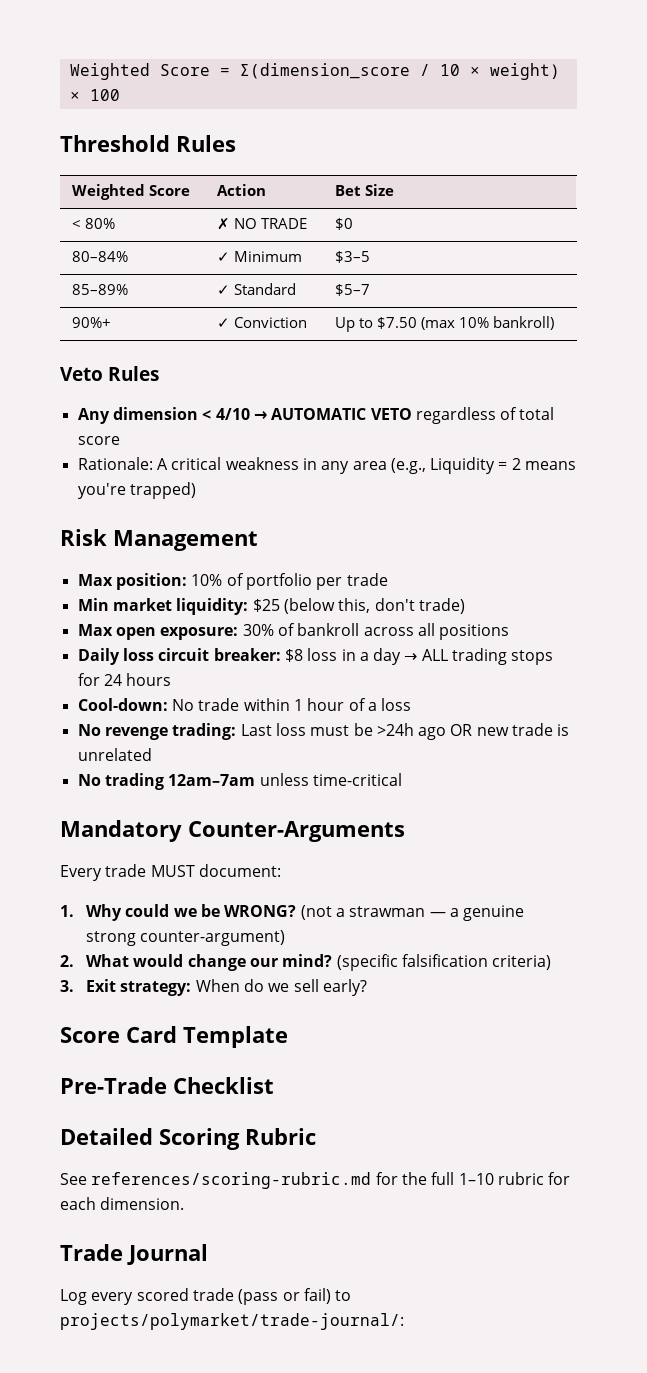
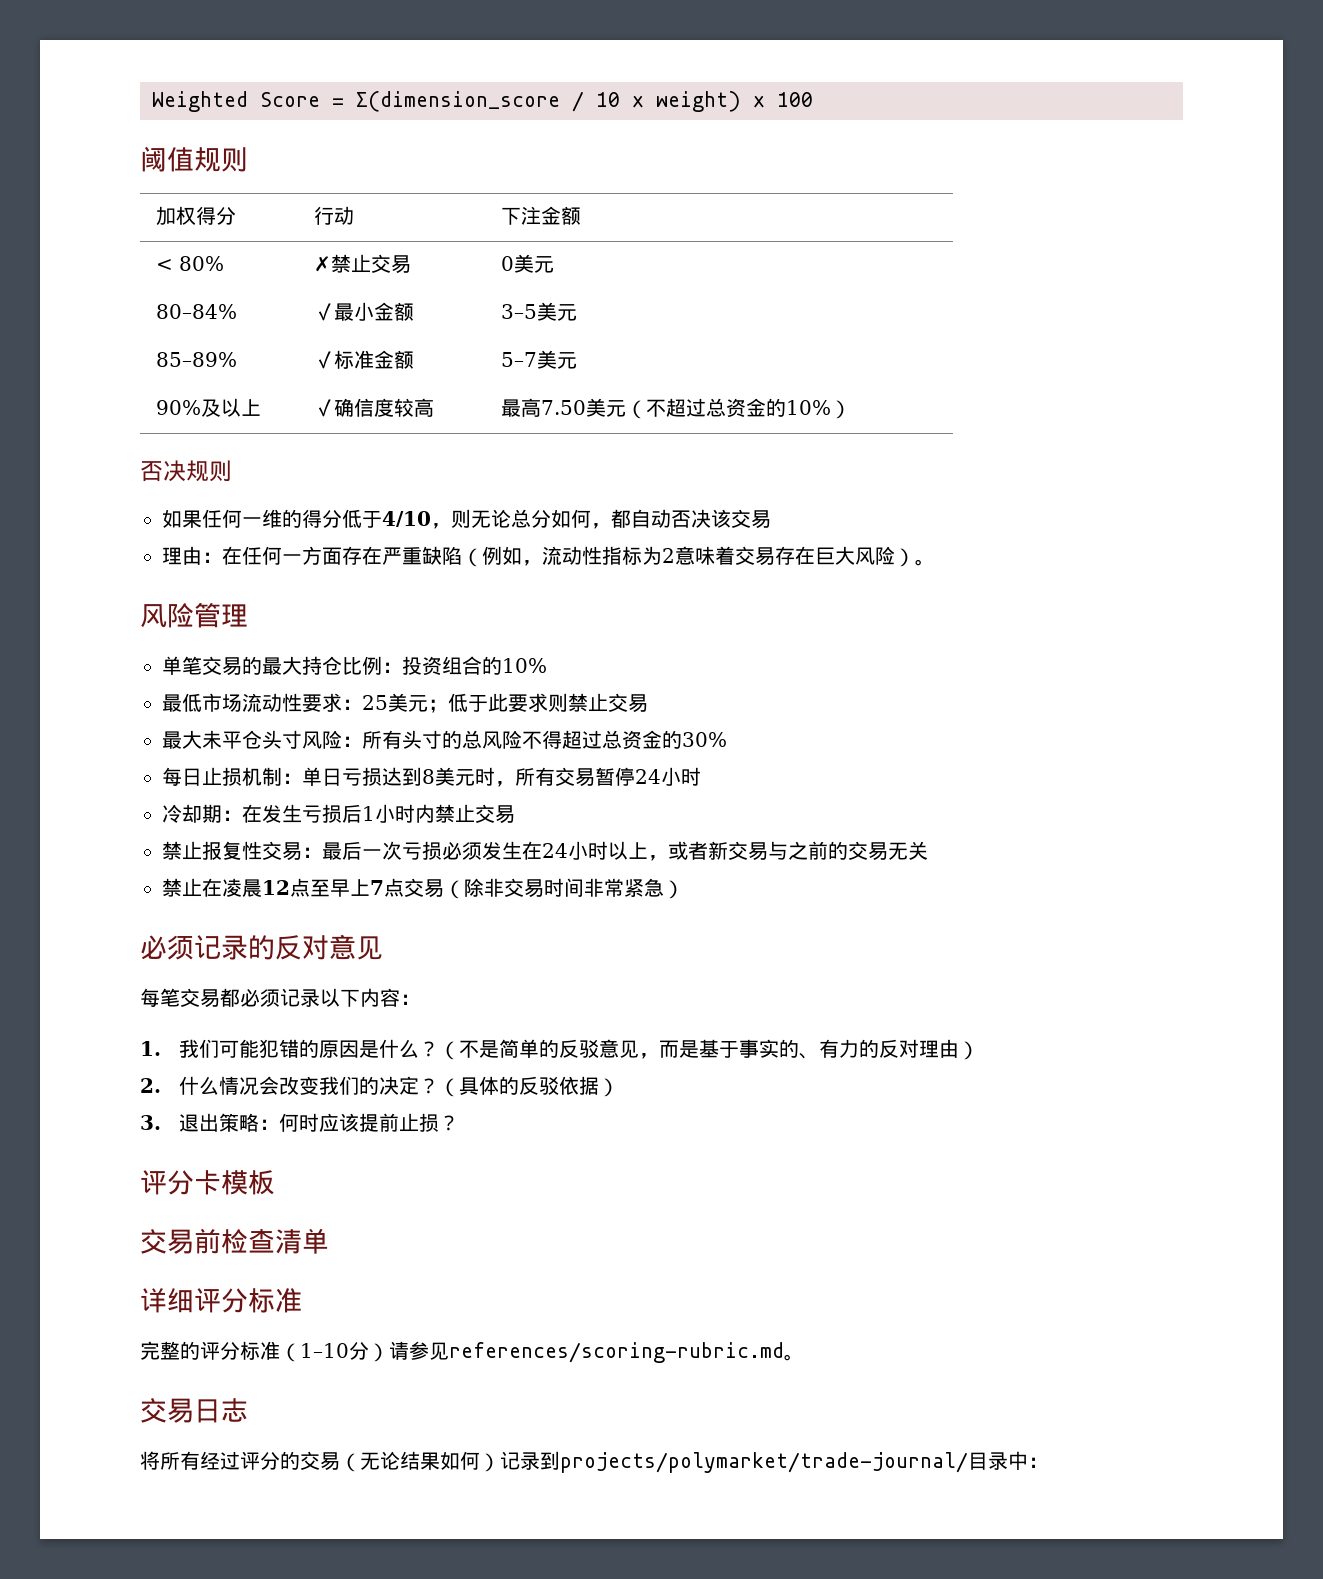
[60,135,236,152] [71,184,190,200] [216,184,266,196] [334,184,394,196] [71,218,115,229] [216,218,307,230] [334,218,353,230] [71,251,128,262] [216,251,302,262] [334,251,370,263] [71,284,128,295] [216,283,296,295] [334,284,370,296] [71,317,111,328] [216,317,307,328] [334,316,554,332] [60,366,159,381] [77,407,555,424] [77,436,120,445] [77,457,577,474] [77,482,196,499] [60,529,258,551] [77,573,388,590] [77,598,465,615] [77,623,510,640] [77,648,554,665] [77,673,172,686] [77,698,412,711] [77,723,570,740] [77,748,152,761] [77,773,402,790] [60,820,405,842] [60,864,281,881] [60,904,525,921] [85,930,286,946] [60,954,552,971] [60,979,367,996] [60,1026,288,1048] [60,1077,274,1094] [60,1128,316,1150] [60,1172,571,1189] [60,1197,185,1210] [60,1244,208,1265] [60,1288,352,1305] [60,1313,404,1330] Threshold Rules // Weighted Score | Action | Bet Size // < 80% | ✗ NO TRADE | $0 // 80–84% | ✓ Minimum | $3–5 // 85–89% | ✓ Standard | $5–7 // 90%+ | ✓ Conviction | Up to $7.50 (max 10% bankroll) // Veto Rules // Any dimension < 4/10 → AUTOMATIC VETO regardless of total score // Rationale: A critical weakness in any area (e.g., Liquidity = 2 means you're trapped) // Risk Management // Max position: 10% of portfolio per trade // Min market liquidity: $25 (below this, don't trade) // Max open exposure: 30% of bankroll across all positions // Daily loss circuit breaker: $8 loss in a day → ALL trading stops for 24 hours // Cool-down: No trade within 1 hour of a loss // No revenge trading: Last loss must be >24h ago OR new trade is unrelated // No trading 12am–7am unless time-critical // Mandatory Counter-Arguments // Every trade MUST document: // 1. Why could we be WRONG? (not a strawman — a genuine strong counter-argument) // 2. What would change our mind? (specific falsification criteria) // 3. Exit strategy: When do we sell early? // Score Card Template // Pre-Trade Checklist // Detailed Scoring Rubric // See references/scoring-rubric.md for the full 1–10 rubric for each dimension. // Trade Journal // Log every scored trade (pass or fail) to projects/polymarket/trade-journal/: -> [140,146,248,172] [155,206,236,226] [313,206,354,225] [500,206,581,225] [155,256,224,271] [313,254,411,274] [500,254,554,273] [155,304,237,319] [313,302,414,321] [500,302,577,321] [155,352,237,367] [313,350,414,369] [500,350,577,369] [155,398,261,417] [313,398,434,417] [500,398,851,419] [140,460,232,482] [162,509,771,529] [162,546,935,567] [140,602,248,628] [162,656,547,676] [162,693,648,713] [162,730,727,750] [162,767,701,787] [162,804,515,824] [162,841,928,861] [162,878,684,899] [140,934,383,960] [140,988,420,1008] [140,1039,980,1060] [140,1076,620,1097] [140,1113,460,1132] [140,1170,275,1195] [140,1228,329,1254] [140,1288,302,1313] [140,1341,804,1363] [140,1398,248,1423] [140,1451,1048,1473] 阈值规则 // 加权得分 | 行动 | 下注金额 // < 80% | ✗禁止交易 | 0美元 // 80–84% | ✓最小金额 | 3–5美元 // 85–89% | ✓标准金额 | 5–7美元 // 90%及以上 | ✓确信度较高 | 最高7.50美元（不超过总资金的10%） // 否决规则 // 如果任何一维的得分低于4/10，则无论总分如何，都自动否决该交易 // 理由：在任何一方面存在严重缺陷（例如，流动性指标为2意味着交易存在巨大风险）。 // 风险管理 // 单笔交易的最大持仓比例：投资组合的10% // 最低市场流动性要求：25美元；低于此要求则禁止交易 // 最大未平仓头寸风险：所有头寸的总风险不得超过总资金的30% // 每日止损机制：单日亏损达到8美元时，所有交易暂停24小时 // 冷却期：在发生亏损后1小时内禁止交易 // 禁止报复性交易：最后一次亏损必须发生在24小时以上，或者新交易与之前的交易无关 // 禁止在凌晨12点至早上7点交易（除非交易时间非常紧急） // 必须记录的反对意见 // 每笔交易都必须记录以下内容： // 1.我们可能犯错的原因是什么？（不是简单的反驳意见，而是基于事实的、有力的反对理由） // 2.什么情况会改变我们的决定？（具体的反驳依据） // 3.退出策略：何时应该提前止损？ // 评分卡模板 // 交易前检查清单 // 详细评分标准 // 完整的评分标准（1–10分）请参见references/scoring-rubric.md。 // 交易日志 // 将所有经过评分的交易（无论结果如何）记录到projects/polymarket/trade-journal/目录中：

